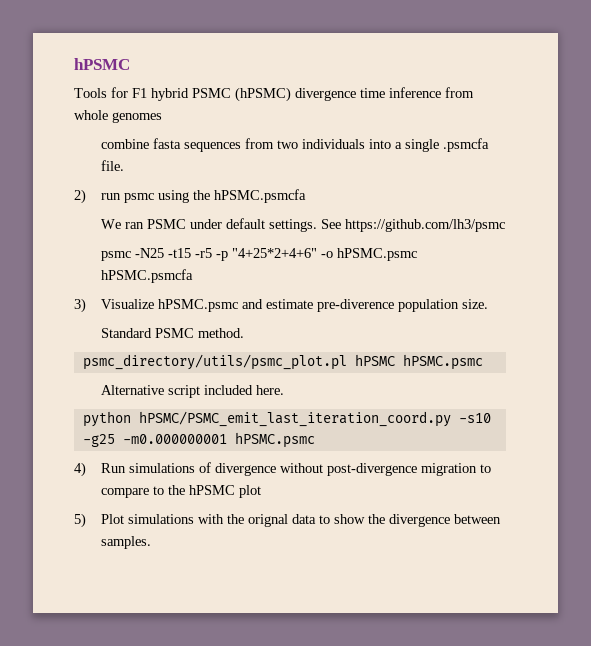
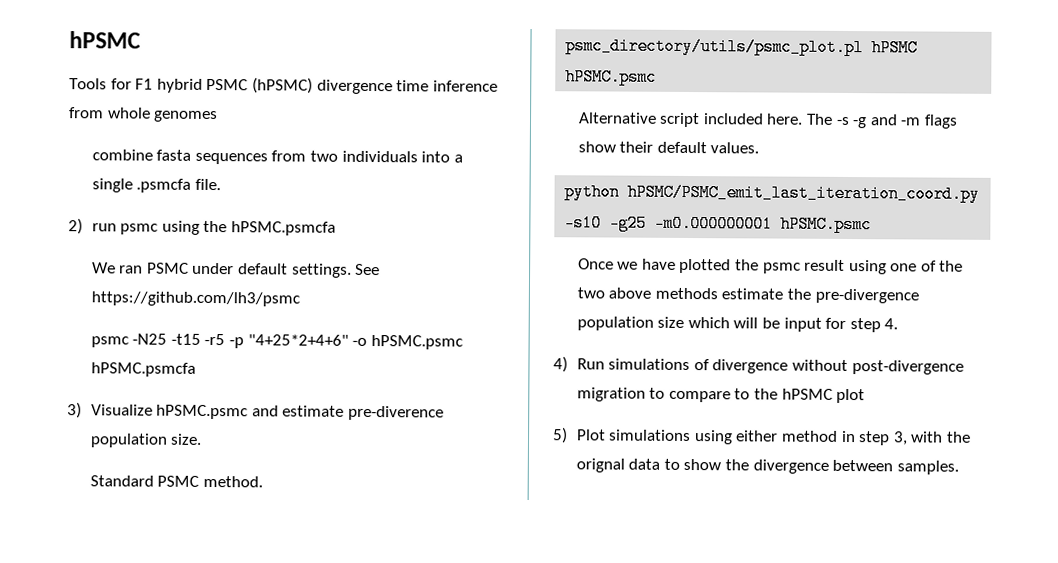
(284, 390) none -> [805,113,958,129] [577,141,760,154] The -s -g and -m flags show their default values.
(315, 440) none -> [577,258,964,275] [576,287,919,304] [576,316,899,333] // Once we have plotted the psmc result using one of the two above methods estimate the pre-divergence population size which will be input for step 4.
(194, 519) none -> [693,430,908,446] using either method in step 3,

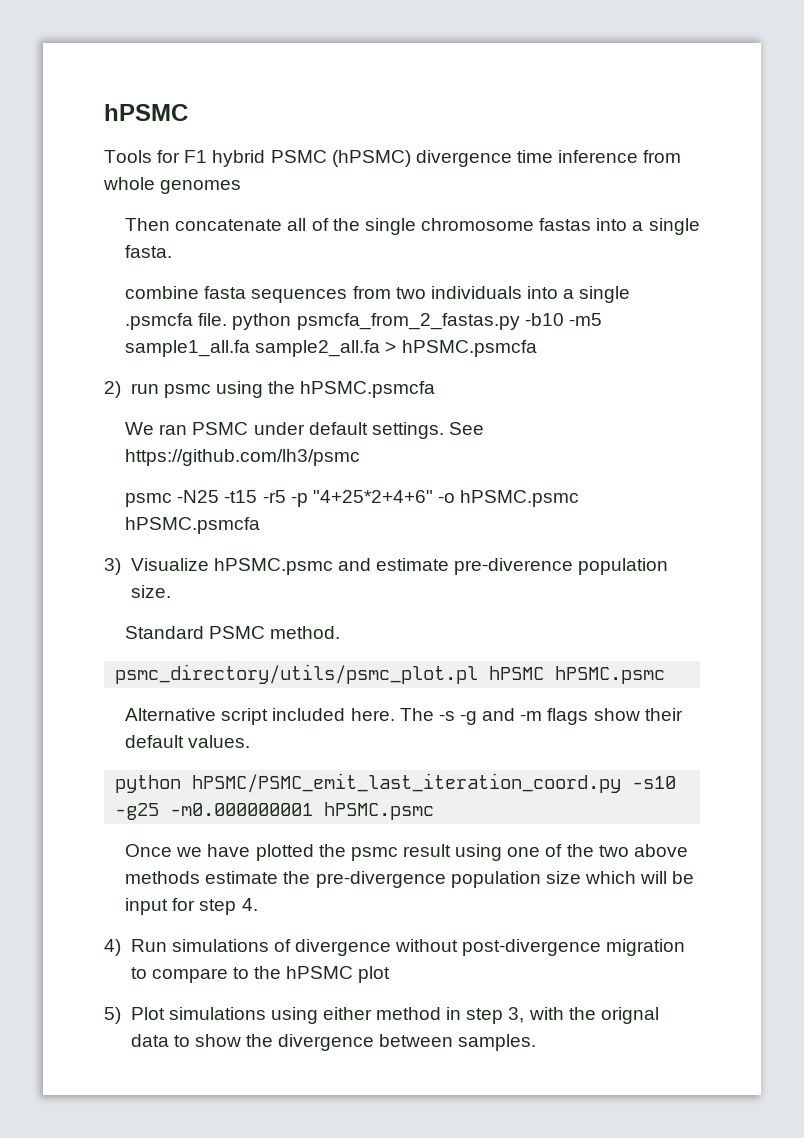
(219, 116) none -> [125,218,700,235] [125,245,173,258] // Then concatenate all of the single chromosome fastas into a single fasta.
(221, 184) none -> [232,313,602,330] [125,340,537,357] python psmcfa_from_2_fastas.py -b10 -m5 sample1_all.fa sample2_all.fa > hPSMC.psmcfa

